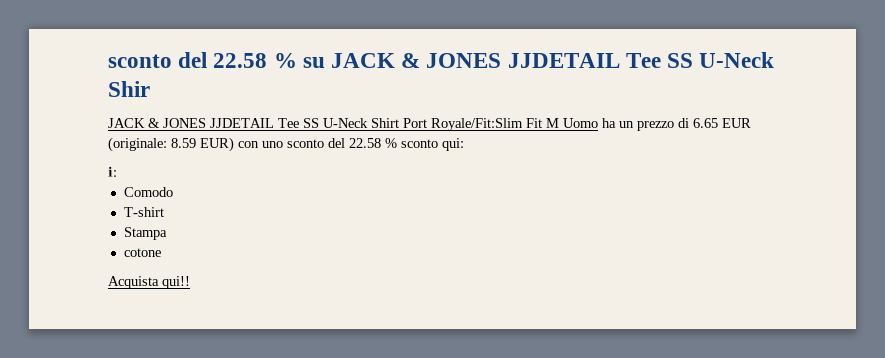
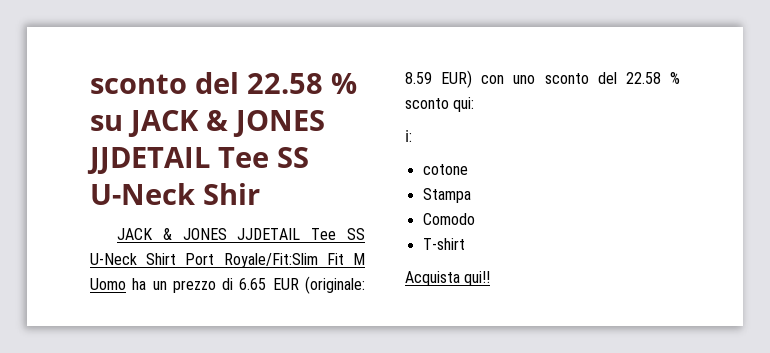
(117, 171) none -> [422,164,468,175] [422,188,471,203] // cotone // Stampa
[123,227,167,240] [123,248,161,257] // Stampa // cotone -> (465, 244) none

